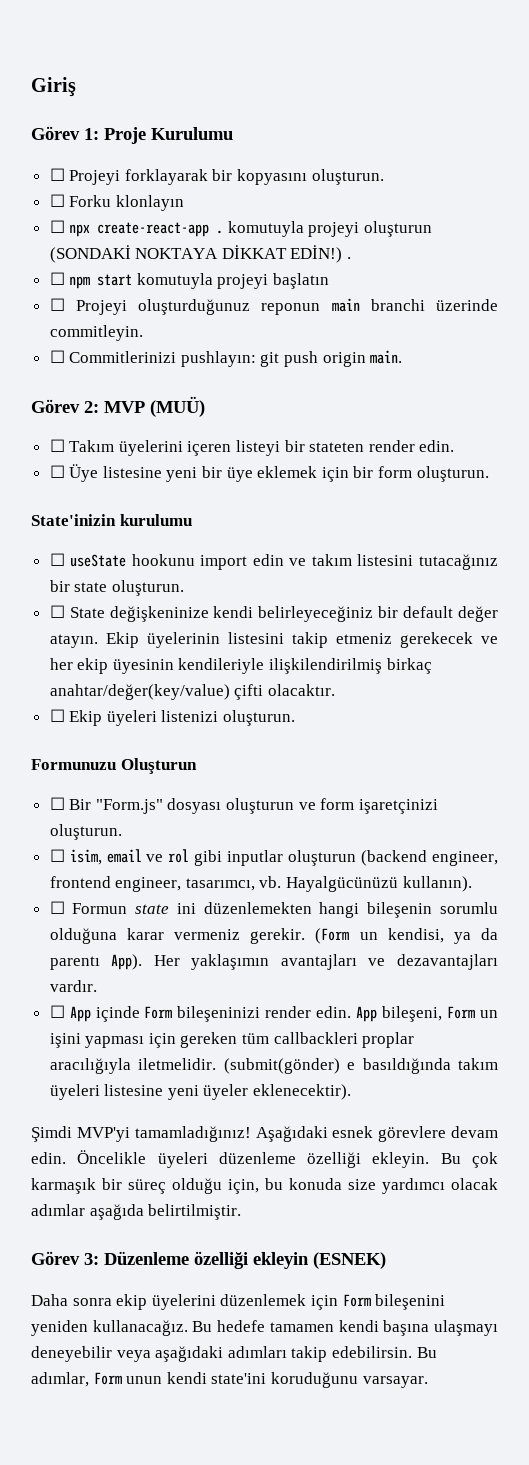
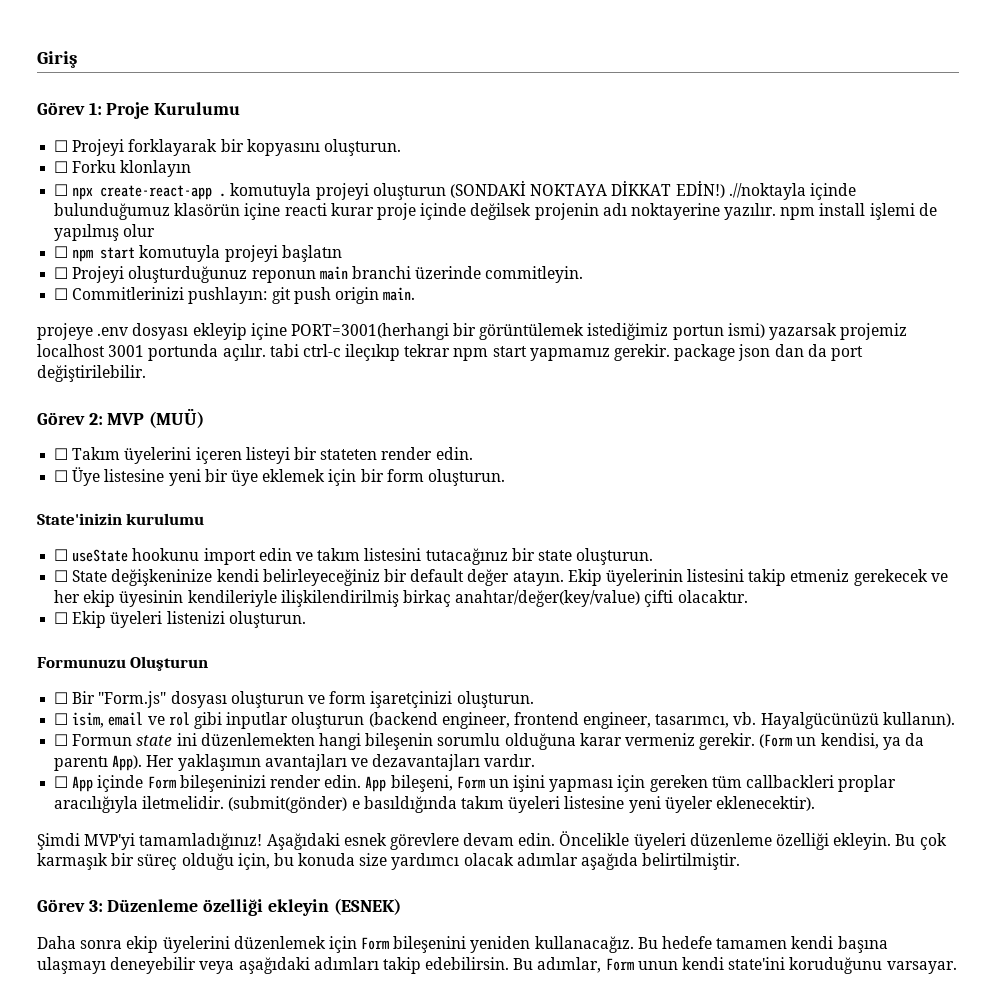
[347,257,352,259] . -> [728,183,856,200] [54,203,937,220] [54,224,156,241] .//noktayla içinde bulunduğumuz klasörün içine reacti kurar proje içinde değilsek projenin adı noktayerine yazılır. npm install işlemi de yapılmış olur
(403, 357) none -> [37,323,908,340] [37,344,863,361] [37,365,146,382] // projeye .env dosyası ekleyip içine PORT=3001(herhangi bir görüntülemek istediğimiz portun ismi) yazarsak projemiz localhost 3001 portunda açılır. tabi ctrl-c ileçıkıp tekrar npm start yapmamız gerekir. package json dan da port değiştirilebilir.

